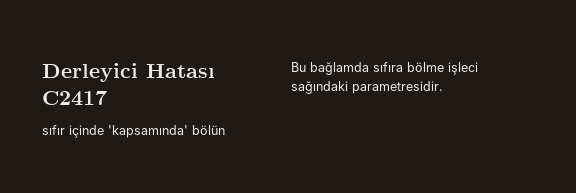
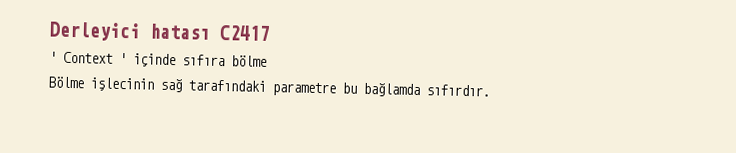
[146,64,215,78] Hatası -> [149,23,211,40] hatası
[42,125,225,138] [291,62,478,75] [291,81,443,94] sıfır içinde 'kapsamında' bölün // Bu bağlamda sıfıra bölme işleci sağındaki parametresidir. -> [49,51,267,68] [48,76,490,98] ' Context ' içinde sıfıra bölme // Bölme işlecinin sağ tarafındaki parametre bu bağlamda sıfırdır.

